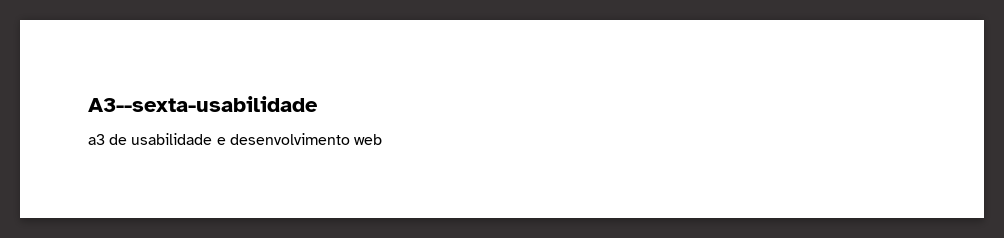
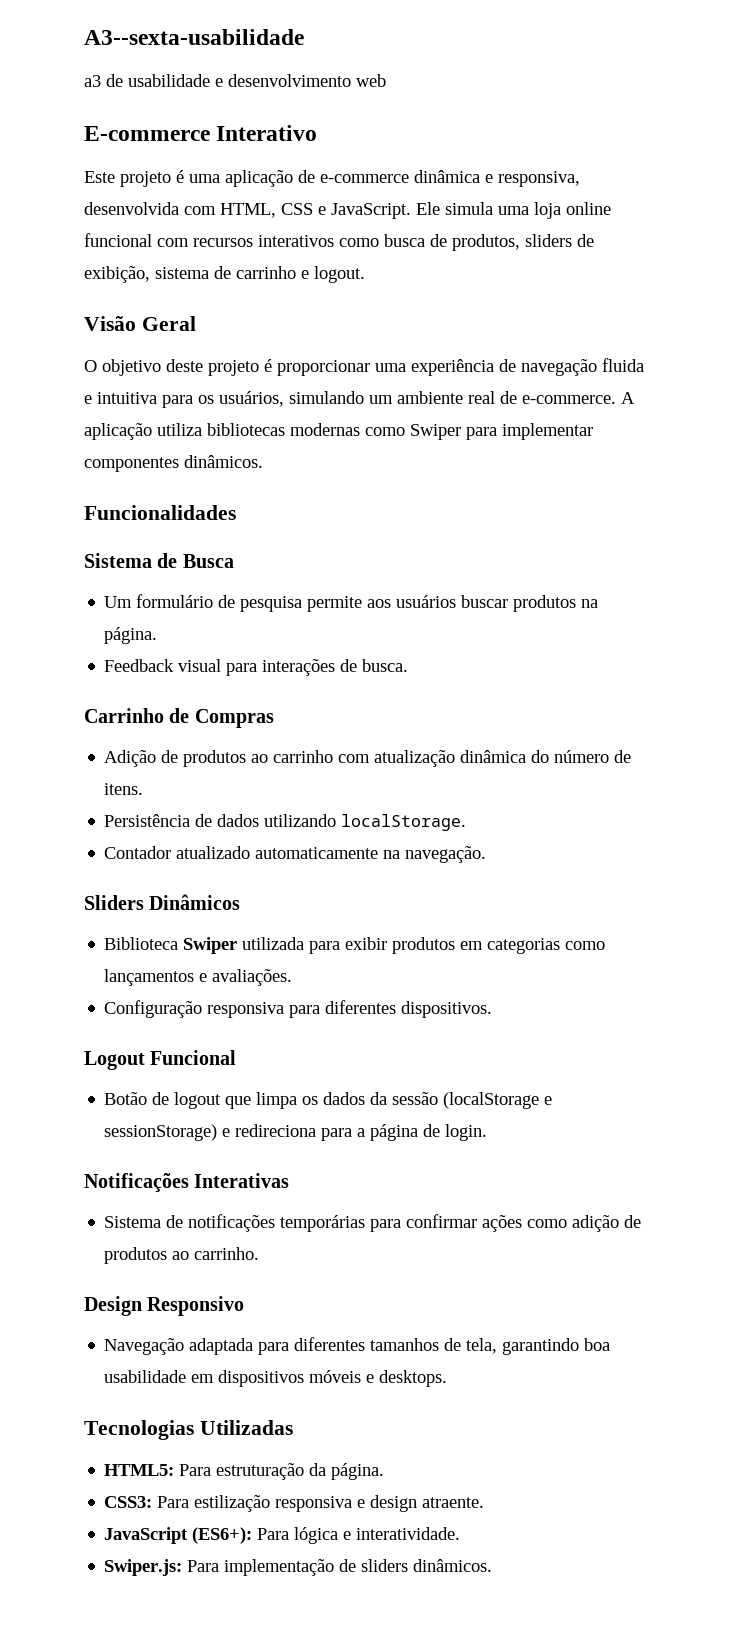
(382, 139) none -> [84,125,318,141] [84,170,580,187] [84,202,611,219] [84,233,594,251] [84,266,365,283] [84,316,196,331] [84,358,644,376] [84,391,635,408] [84,423,593,440] [84,455,263,472] [84,505,236,520] [84,553,234,568] [104,594,599,612] [104,627,158,644] [104,659,409,676] [84,708,274,728] [104,750,632,767] [104,783,144,795] [104,814,467,831] [104,846,487,863] [84,894,241,910] [104,937,606,954] [104,969,293,986] [104,1000,493,1018] [84,1050,237,1070] [104,1092,553,1109] [104,1124,488,1141] [84,1173,290,1193] [104,1214,642,1232] [104,1247,260,1264] [84,1296,245,1316] [104,1337,611,1355] [104,1370,448,1387] [84,1420,293,1440] [104,1463,385,1480] [104,1495,485,1512] [104,1527,461,1544] [104,1559,493,1576] // E-commerce Interativo // Este projeto é uma aplicação de e-commerce dinâmica e responsiva, desenvolvida com HTML, CSS e JavaScript. Ele simula uma loja online funcional com recursos interativos como busca de produtos, sliders de exibição, sistema de carrinho e logout. // Visão Geral // O objetivo deste projeto é proporcionar uma experiência de navegação fluida e intuitiva para os usuários, simulando um ambiente real de e-commerce. A aplicação utiliza bibliotecas modernas como Swiper para implementar componentes dinâmicos. // Funcionalidades // Sistema de Busca // Um formulário de pesquisa permite aos usuários buscar produtos na página. // Feedback visual para interações de busca. // Carrinho de Compras // Adição de produtos ao carrinho com atualização dinâmica do número de itens. // Persistência de dados utilizando localStorage. // Contador atualizado automaticamente na navegação. // Sliders Dinâmicos // Biblioteca Swiper utilizada para exibir produtos em categorias como lançamentos e avaliações. // Configuração responsiva para diferentes dispositivos. // Logout Funcional // Botão de logout que limpa os dados da sessão (localStorage e sessionStorage) e redireciona para a página de login. // Notificações Interativas // Sistema de notificações temporárias para confirmar ações como adição de produtos ao carrinho. // Design Responsivo // Navegação adaptada para diferentes tamanhos de tela, garantindo boa usabilidade em dispositivos móveis e desktops. // Tecnologias Utilizadas // HTML5: Para estruturação da página. // CSS3: Para estilização responsiva e design atraente. // JavaScript (ES6+): Para lógica e interatividade. // Swiper.js: Para implementação de sliders dinâmicos.

